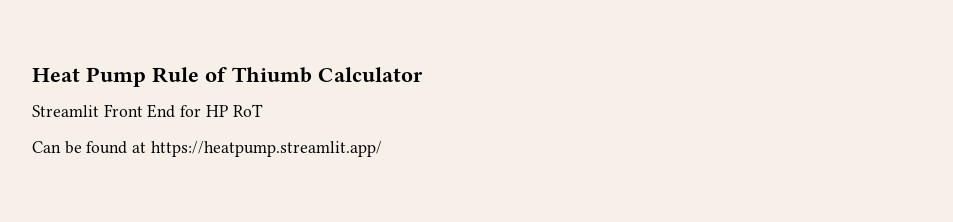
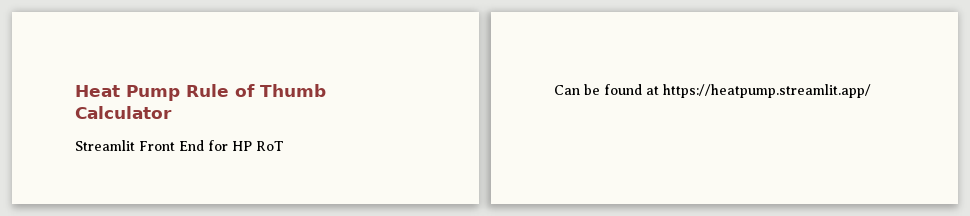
[232,67,312,83] Thiumb -> [260,84,326,97] Thumb

